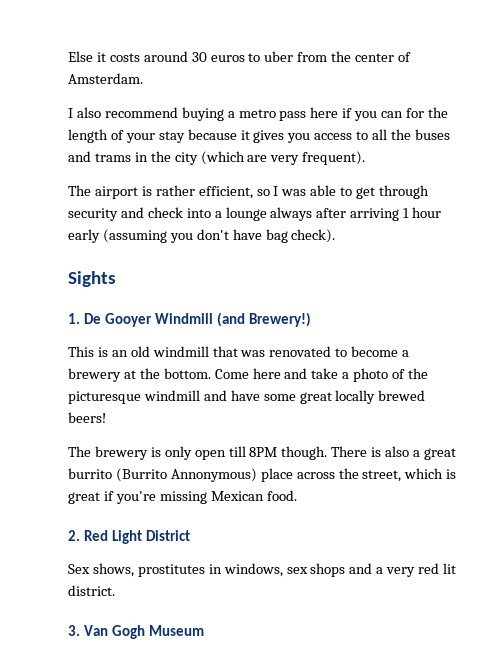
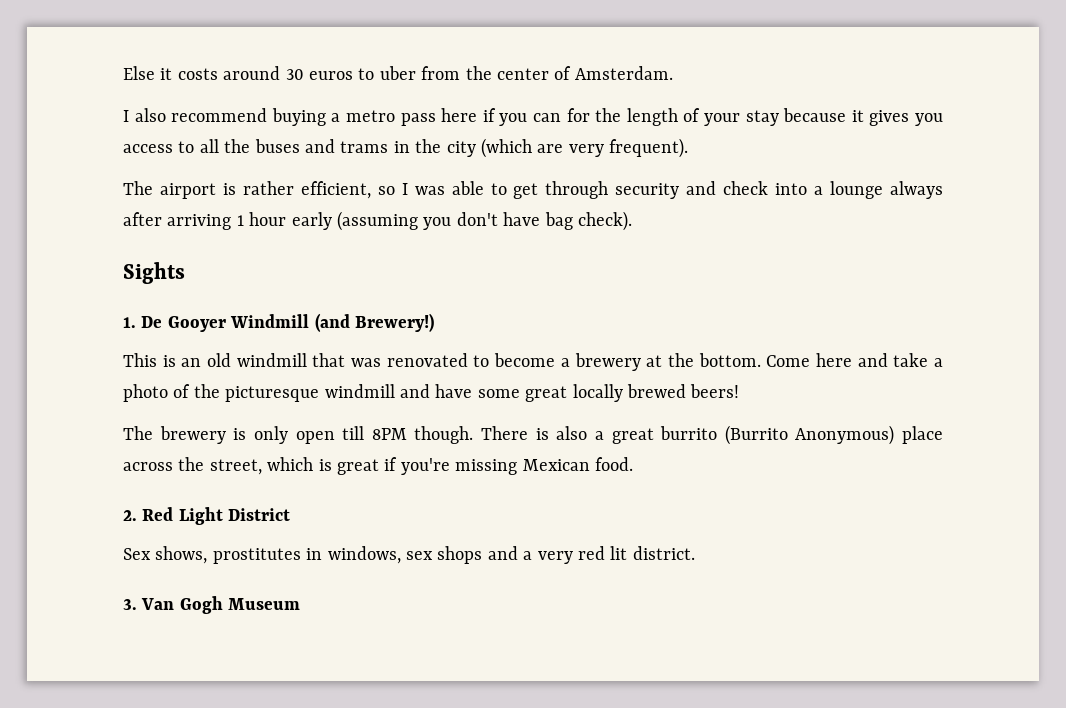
[170,468,257,482] Annonymous) -> [795,425,895,445] Anonymous)

